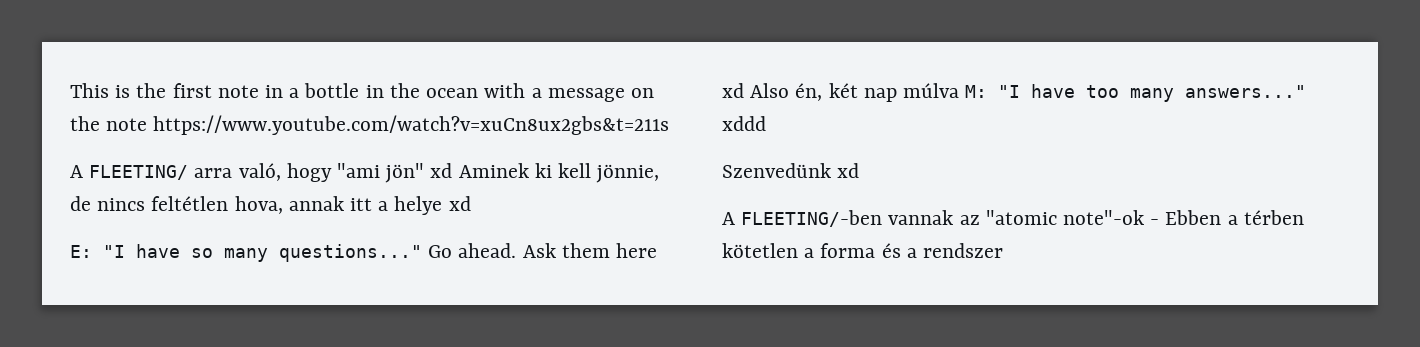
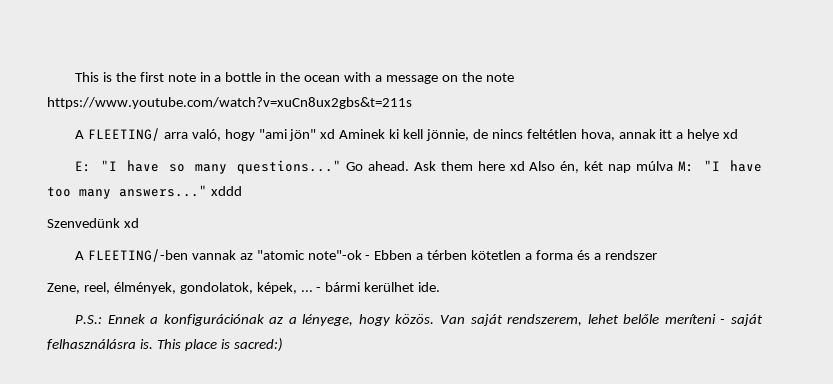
(1004, 250) none -> [47,282,441,294] [74,314,763,326] [47,338,283,352] // Zene, reel, élmények, gondolatok, képek, ... - bármi kerülhet ide. // P.S.: Ennek a konfigurációnak az a lényege, hogy közös. Van saját rendszerem, lehet belőle meríteni - saját felhasználásra is. This place is sacred:)

